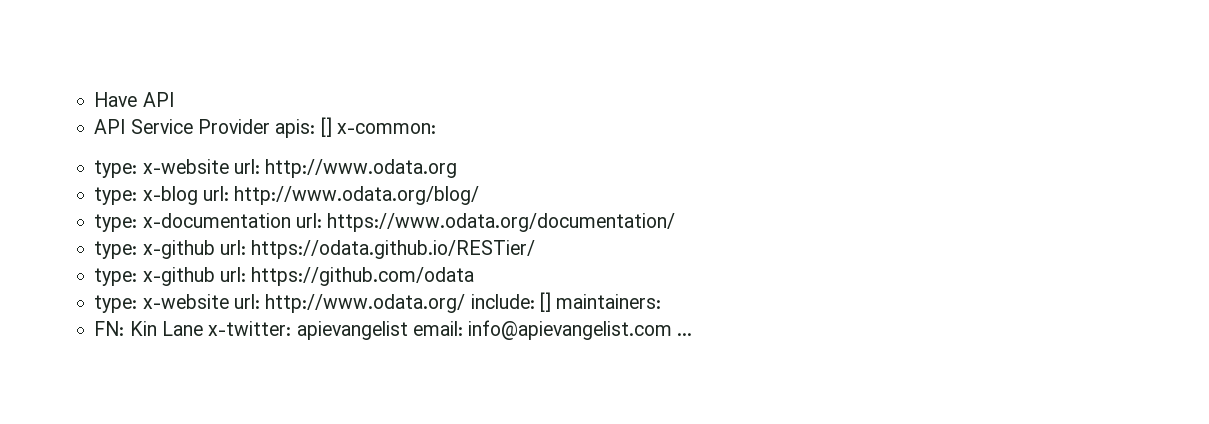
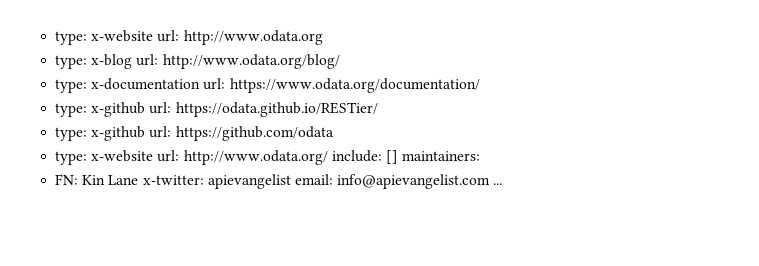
[94,92,174,107] [94,117,436,138] Have API // API Service Provider apis: [] x-common: // -> (55, 38) none

